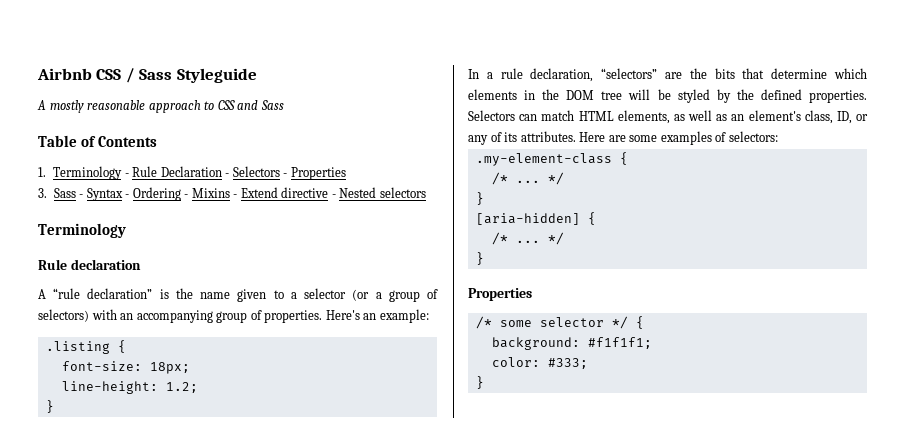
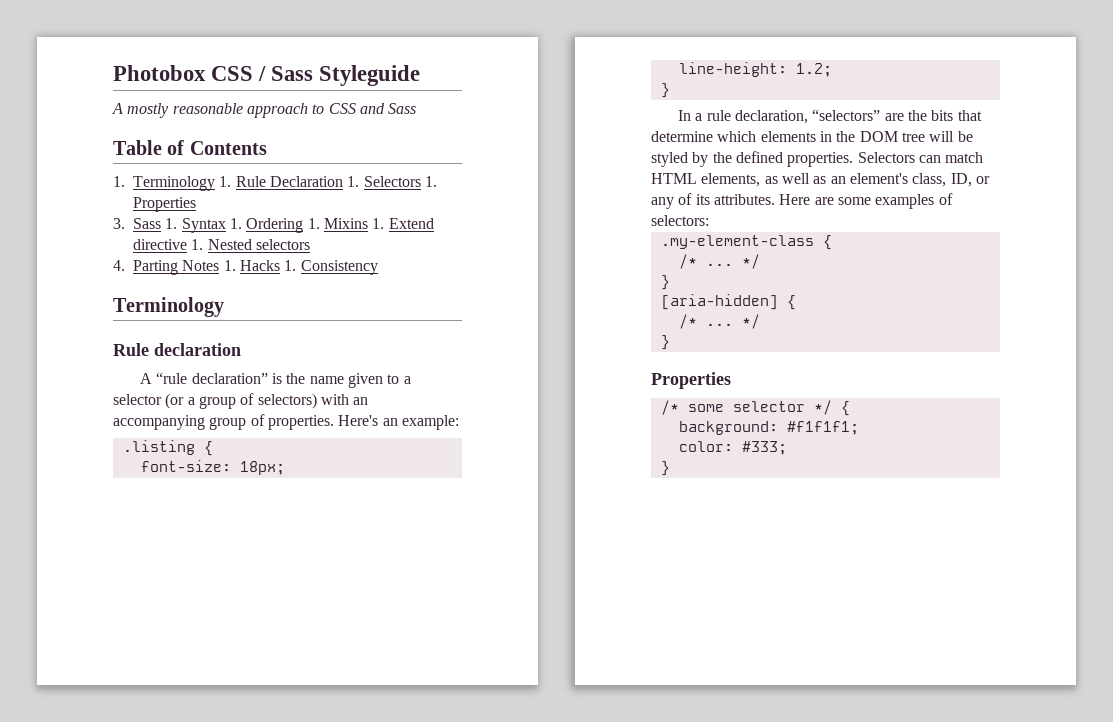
[37,68,92,80] Airbnb -> [113,65,206,81] Photobox
[124,173,129,177] - -> [219,176,232,187] 1.
[225,166,288,177] - Selectors - -> [347,176,437,187] 1. Selectors 1.
[79,187,238,201] - Syntax - Ordering - Mixins - -> [165,218,385,233] 1. Syntax 1. Ordering 1. Mixins 1.
[331,194,336,198] - -> [191,239,204,250] 1.
(426, 192) none -> [113,260,378,275] // 4. Parting Notes 1. Hacks 1. Consistency

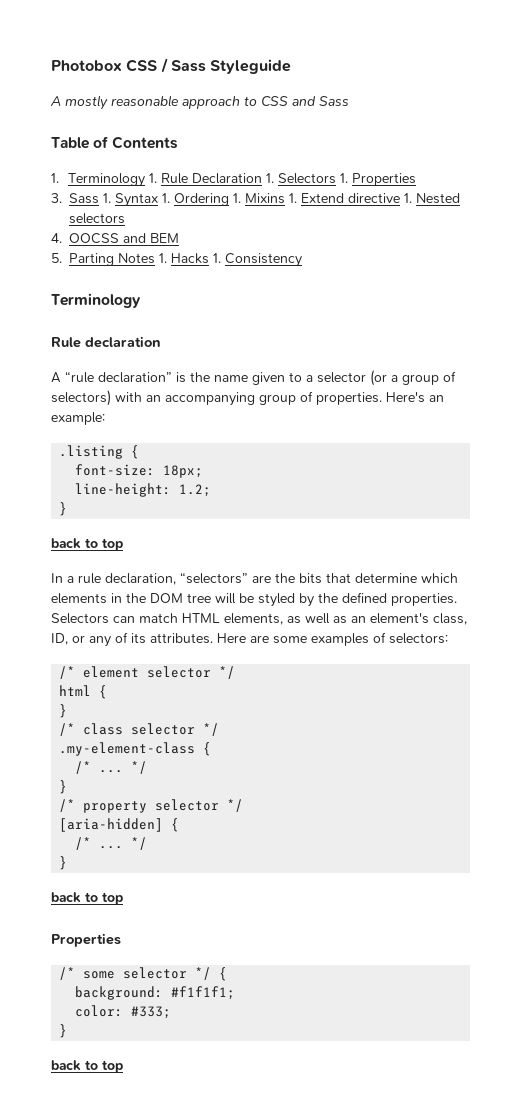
(125, 265) none -> [69,233,179,244] [51,253,62,263] OOCSS and BEM // 5.
(670, 90) none -> [51,538,123,551] // back to top
(709, 220) none -> [59,666,236,679] [59,685,108,699] [59,704,68,718] [59,723,220,736] // /* element selector */ // html { // } // /* class selector */
(670, 282) none -> [59,799,244,813] // /* property selector */
(670, 342) none -> [51,892,123,905] // back to top
(670, 468) none -> [51,1060,123,1073] // back to top

